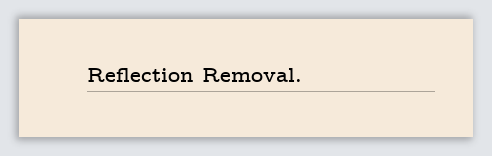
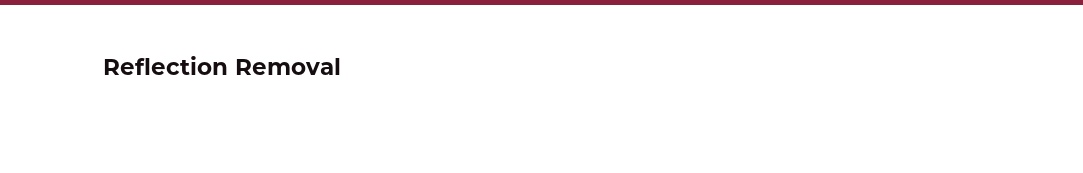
[202,68,302,82] Removal. -> [235,58,341,75] Removal

